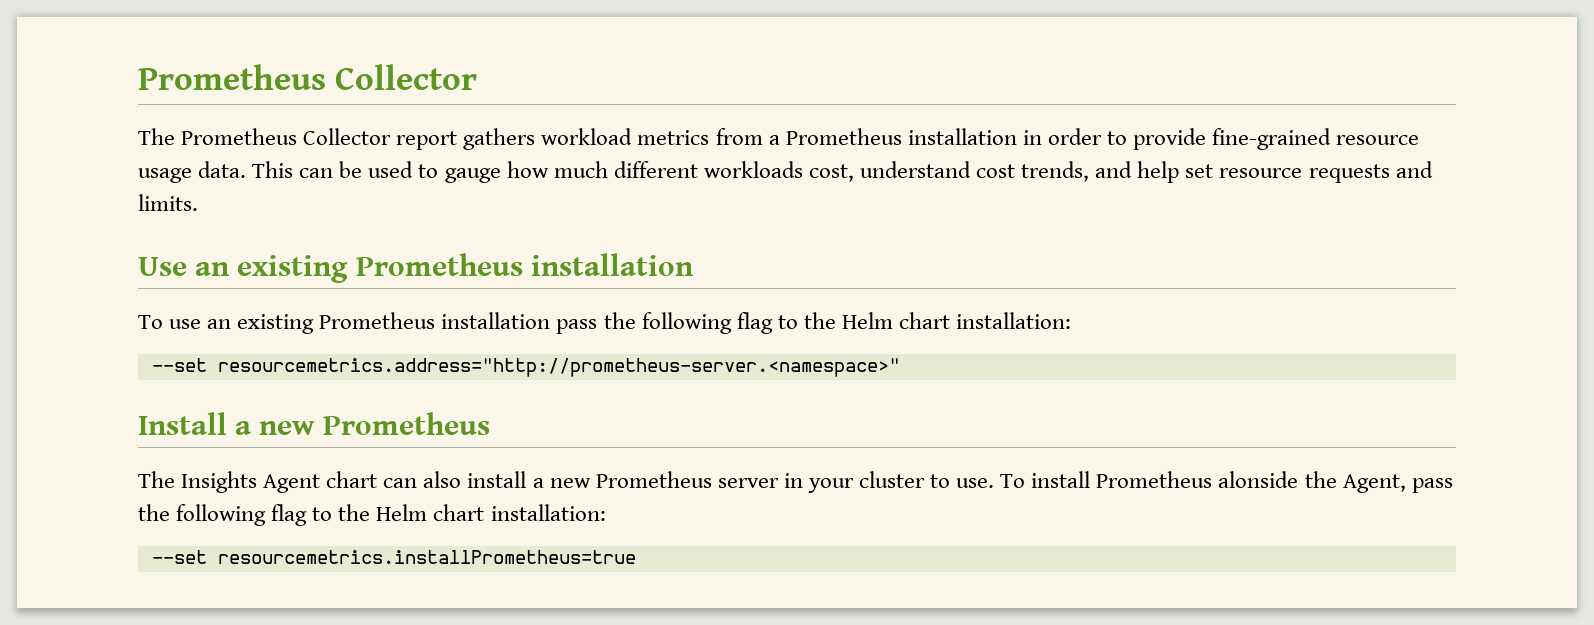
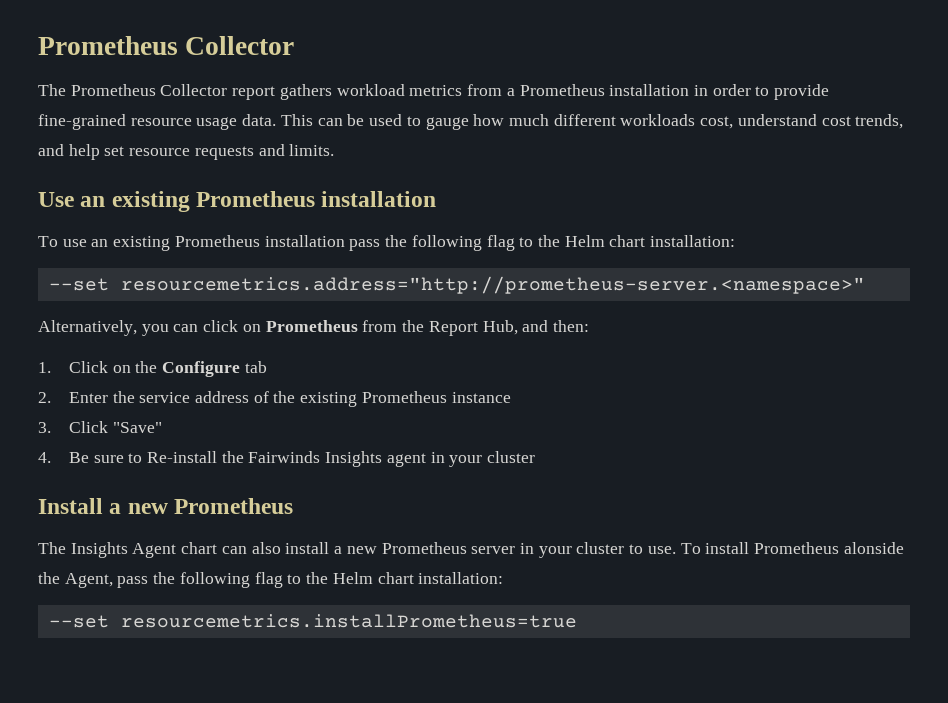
(900, 367) none -> [38,320,589,336] [38,361,267,377] [38,391,511,407] [38,421,162,433] [38,451,536,467] // Alternatively, you can click on Prometheus from the Report Hub, and then: // 1. Click on the Configure tab // 2. Enter the service address of the existing Prometheus instance // 3. Click "Save" // 4. Be sure to Re-install the Fairwinds Insights agent in your cluster

